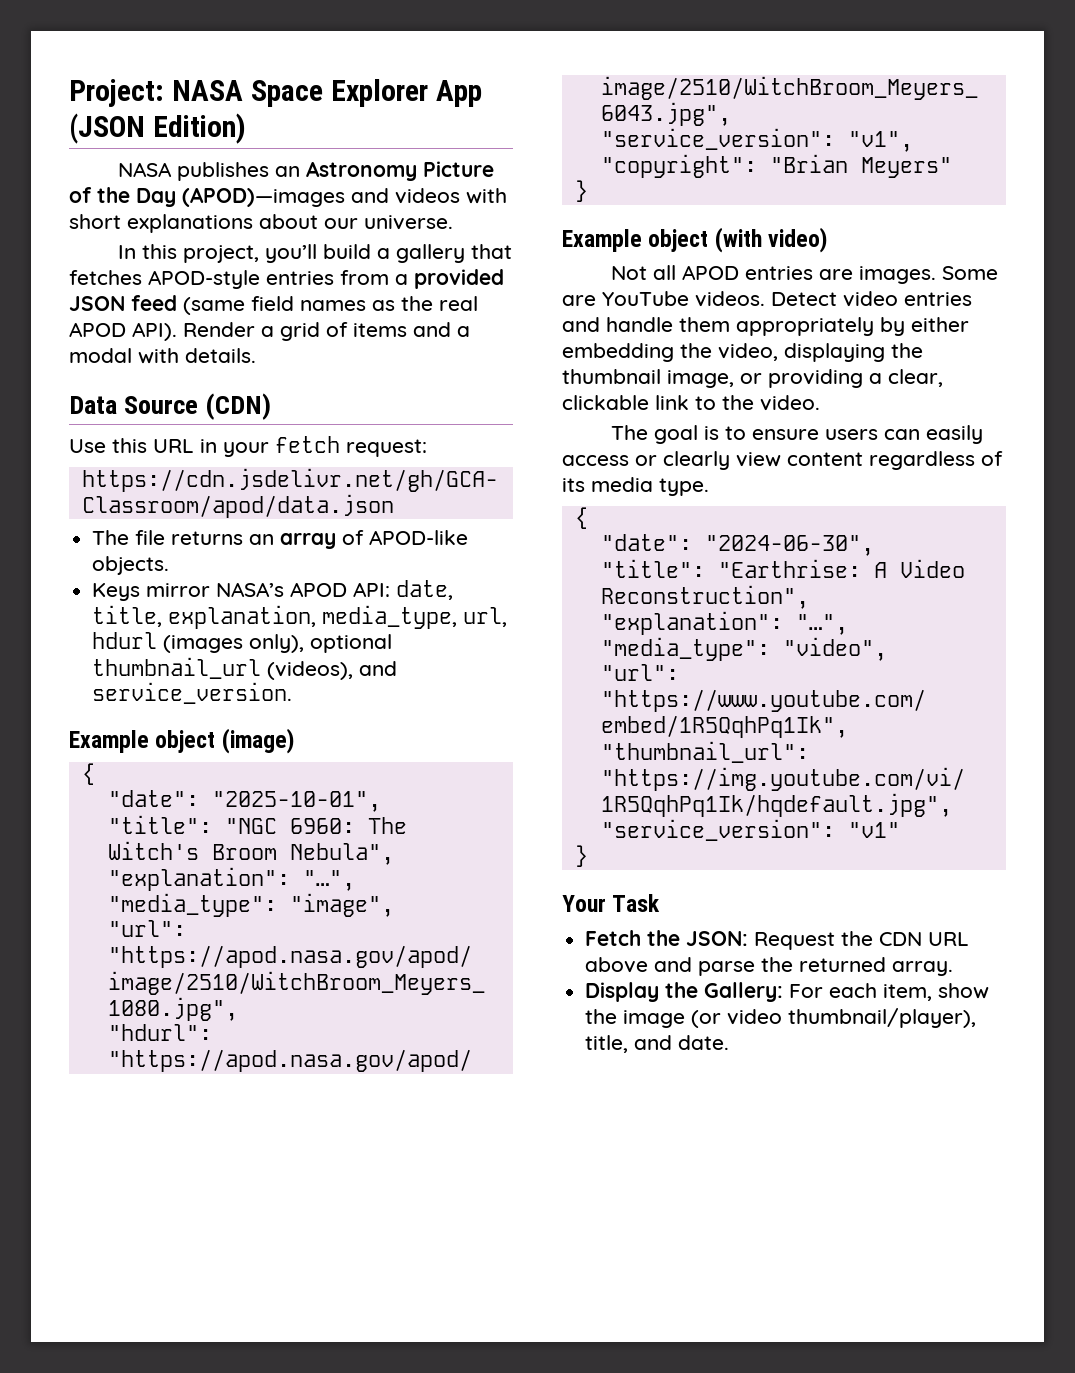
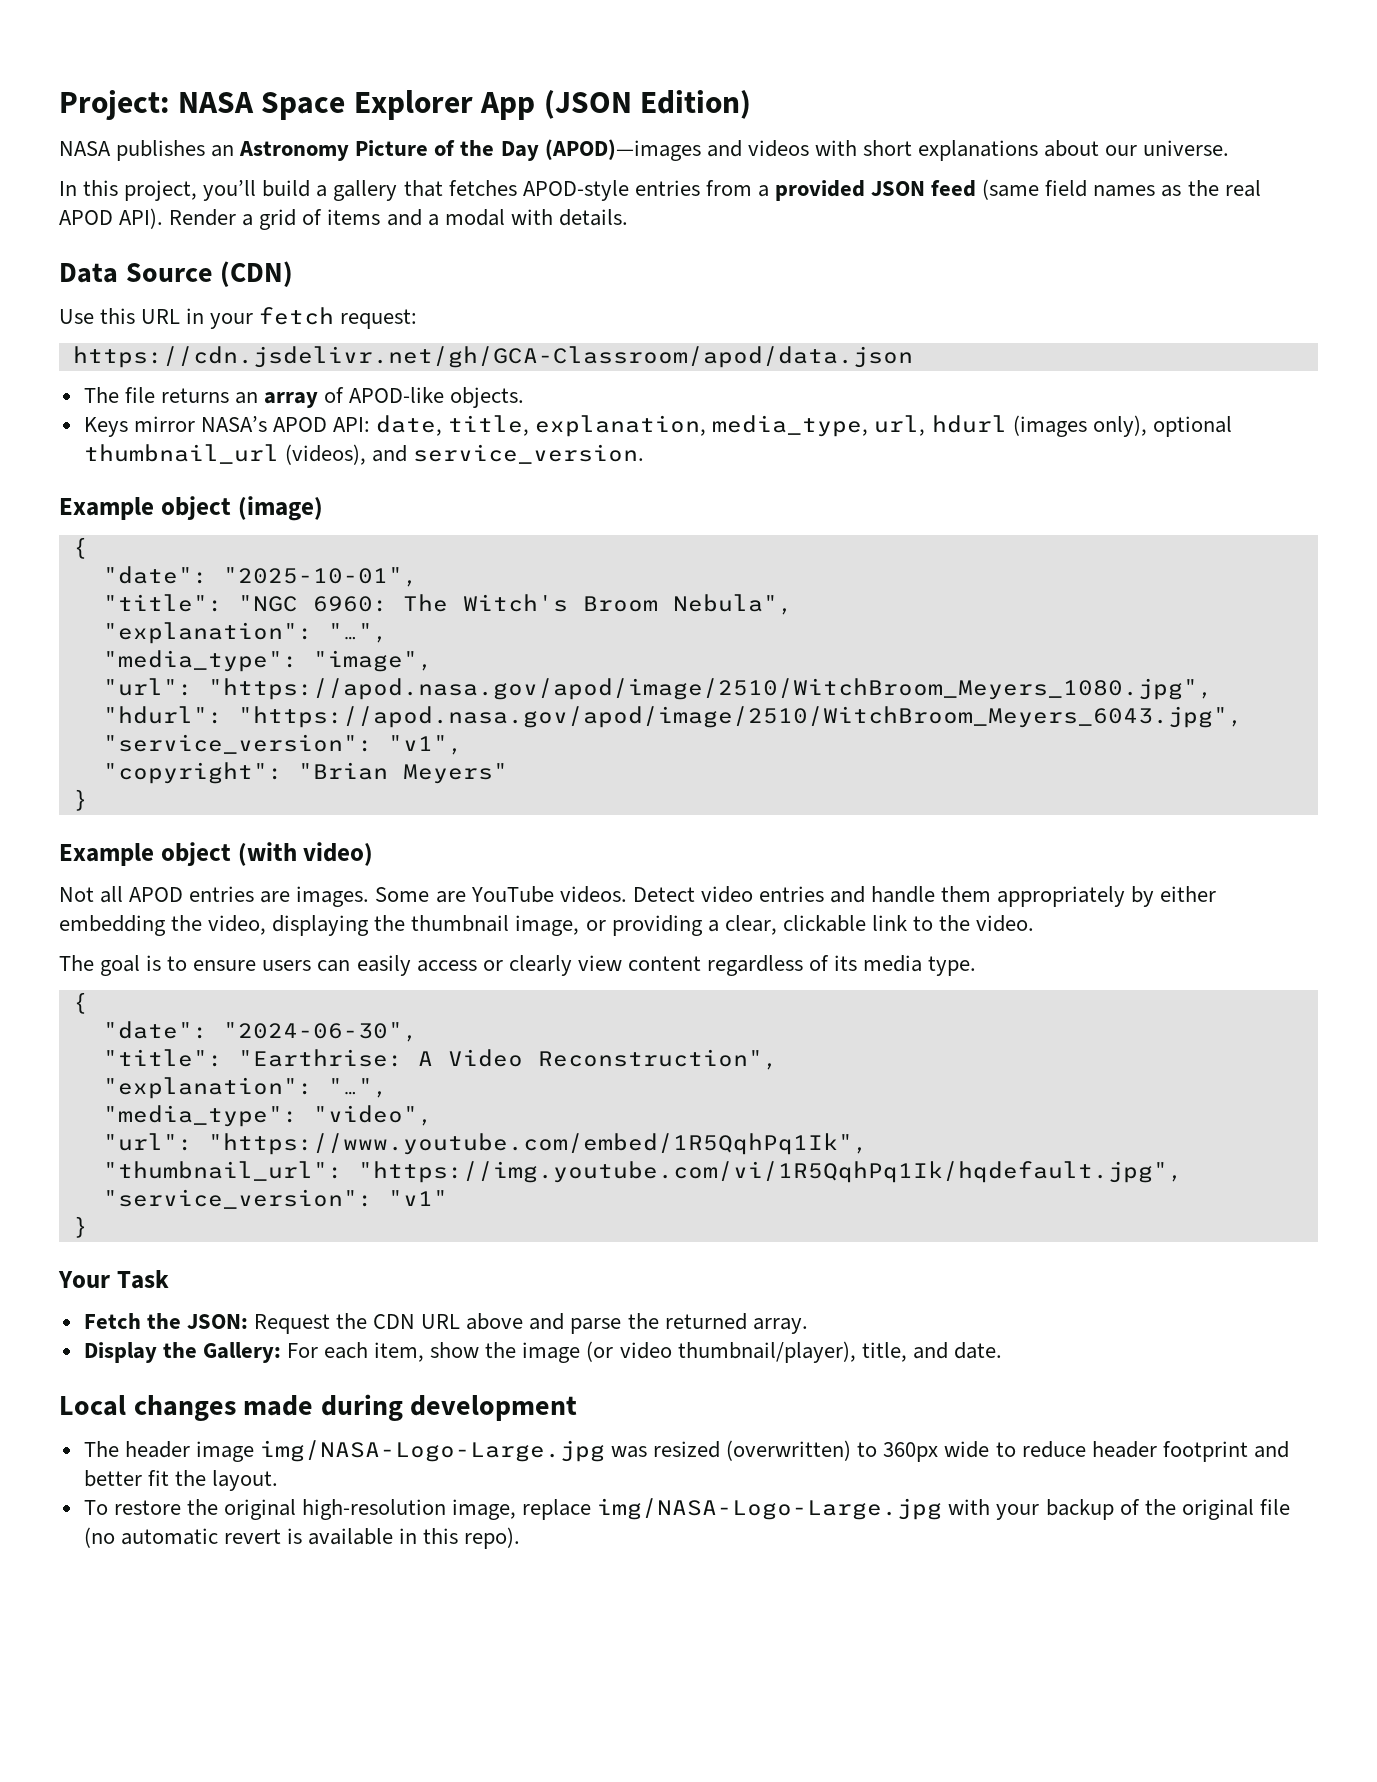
(730, 1042) none -> [59,1394,578,1421] [83,1440,1289,1462] [83,1470,278,1491] [83,1498,1290,1520] [83,1527,521,1549] // Local changes made during development // The header image img/NASA-Logo-Large.jpg was resized (overwritten) to 360px wide to reduce header footprint and better fit the layout. // To restore the original high-resolution image, replace img/NASA-Logo-Large.jpg with your backup of the original file (no automatic revert is available in this repo).

